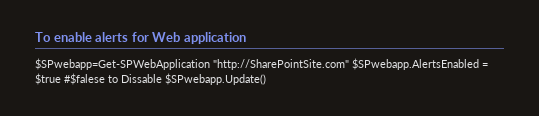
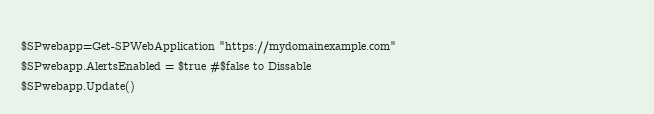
[35,32,246,44] [35,58,349,70] To enable alerts for Web application // $SPwebapp=Get-SPWebApplication "http://SharePointSite.com" -> [21,41,396,54] $SPwebapp=Get-SPWebApplication "https://mydomainexample.com" //
[64,73,105,85] #$falese -> [210,60,249,74] #$false
(162, 78) none -> (311, 66) //

